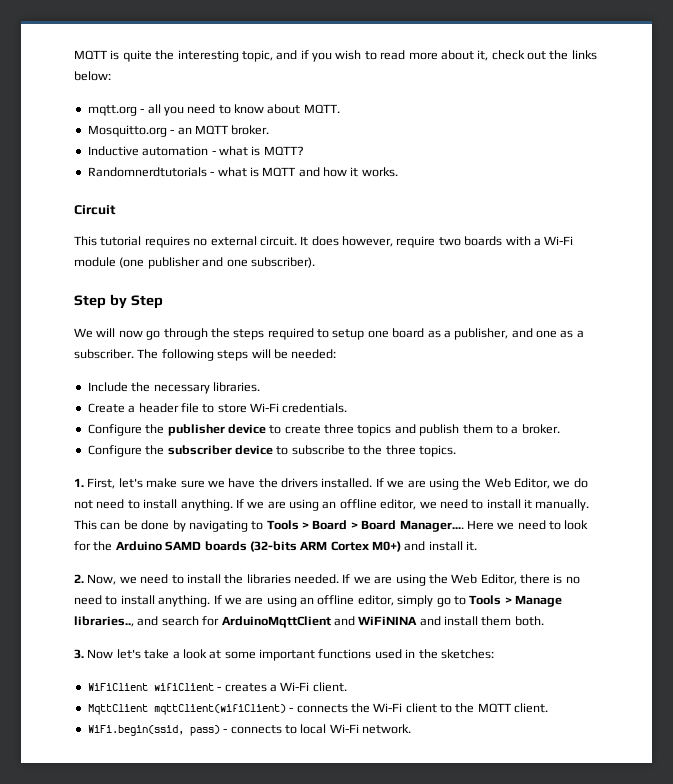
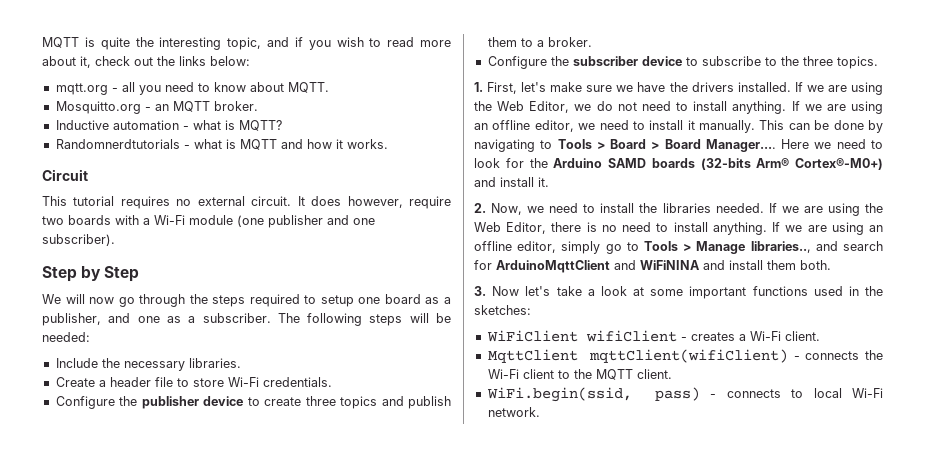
[300,541,401,552] ARM Cortex M0+) -> [756,158,883,170] Arm® Cortex®-M0+)

